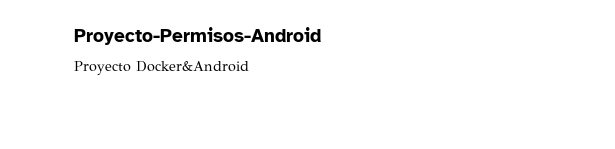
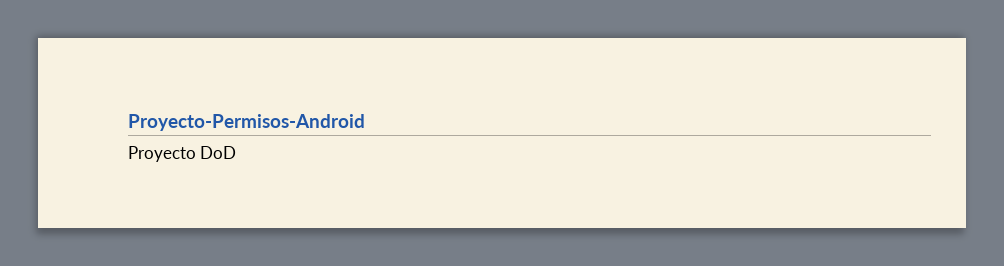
[136,61,249,72] Docker&Android -> [200,146,237,159] DoD

